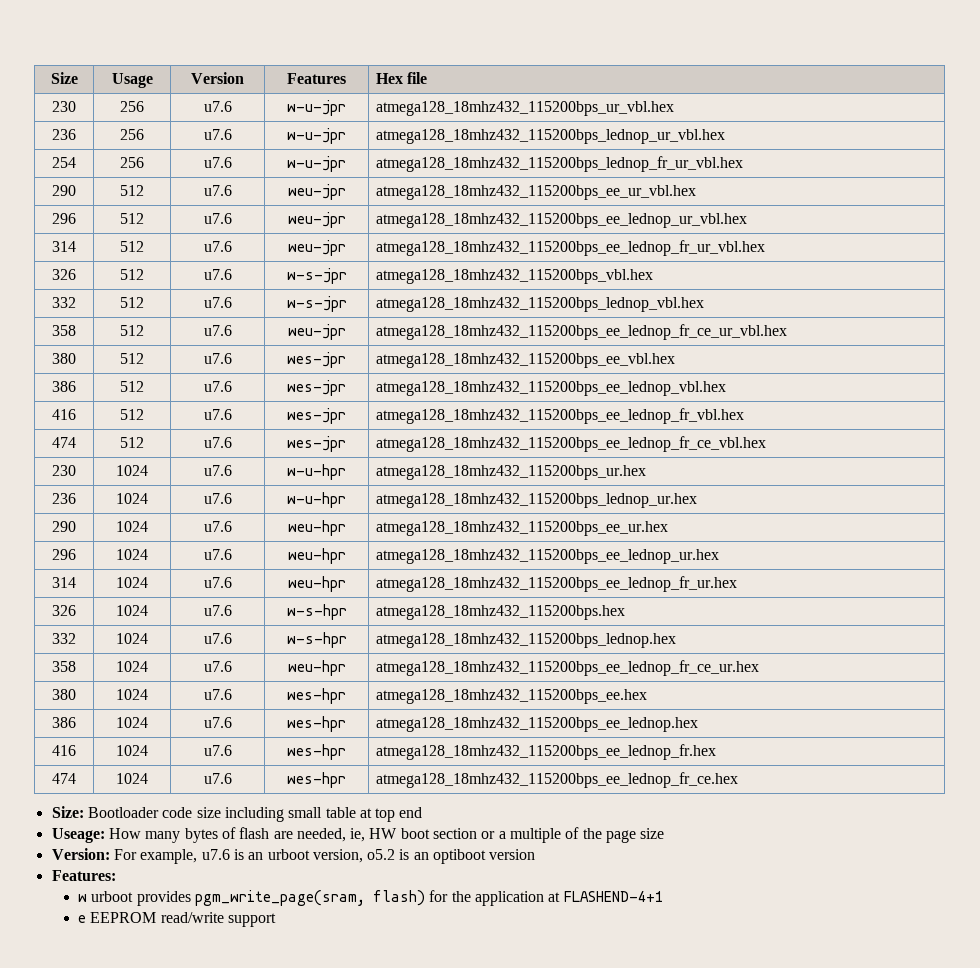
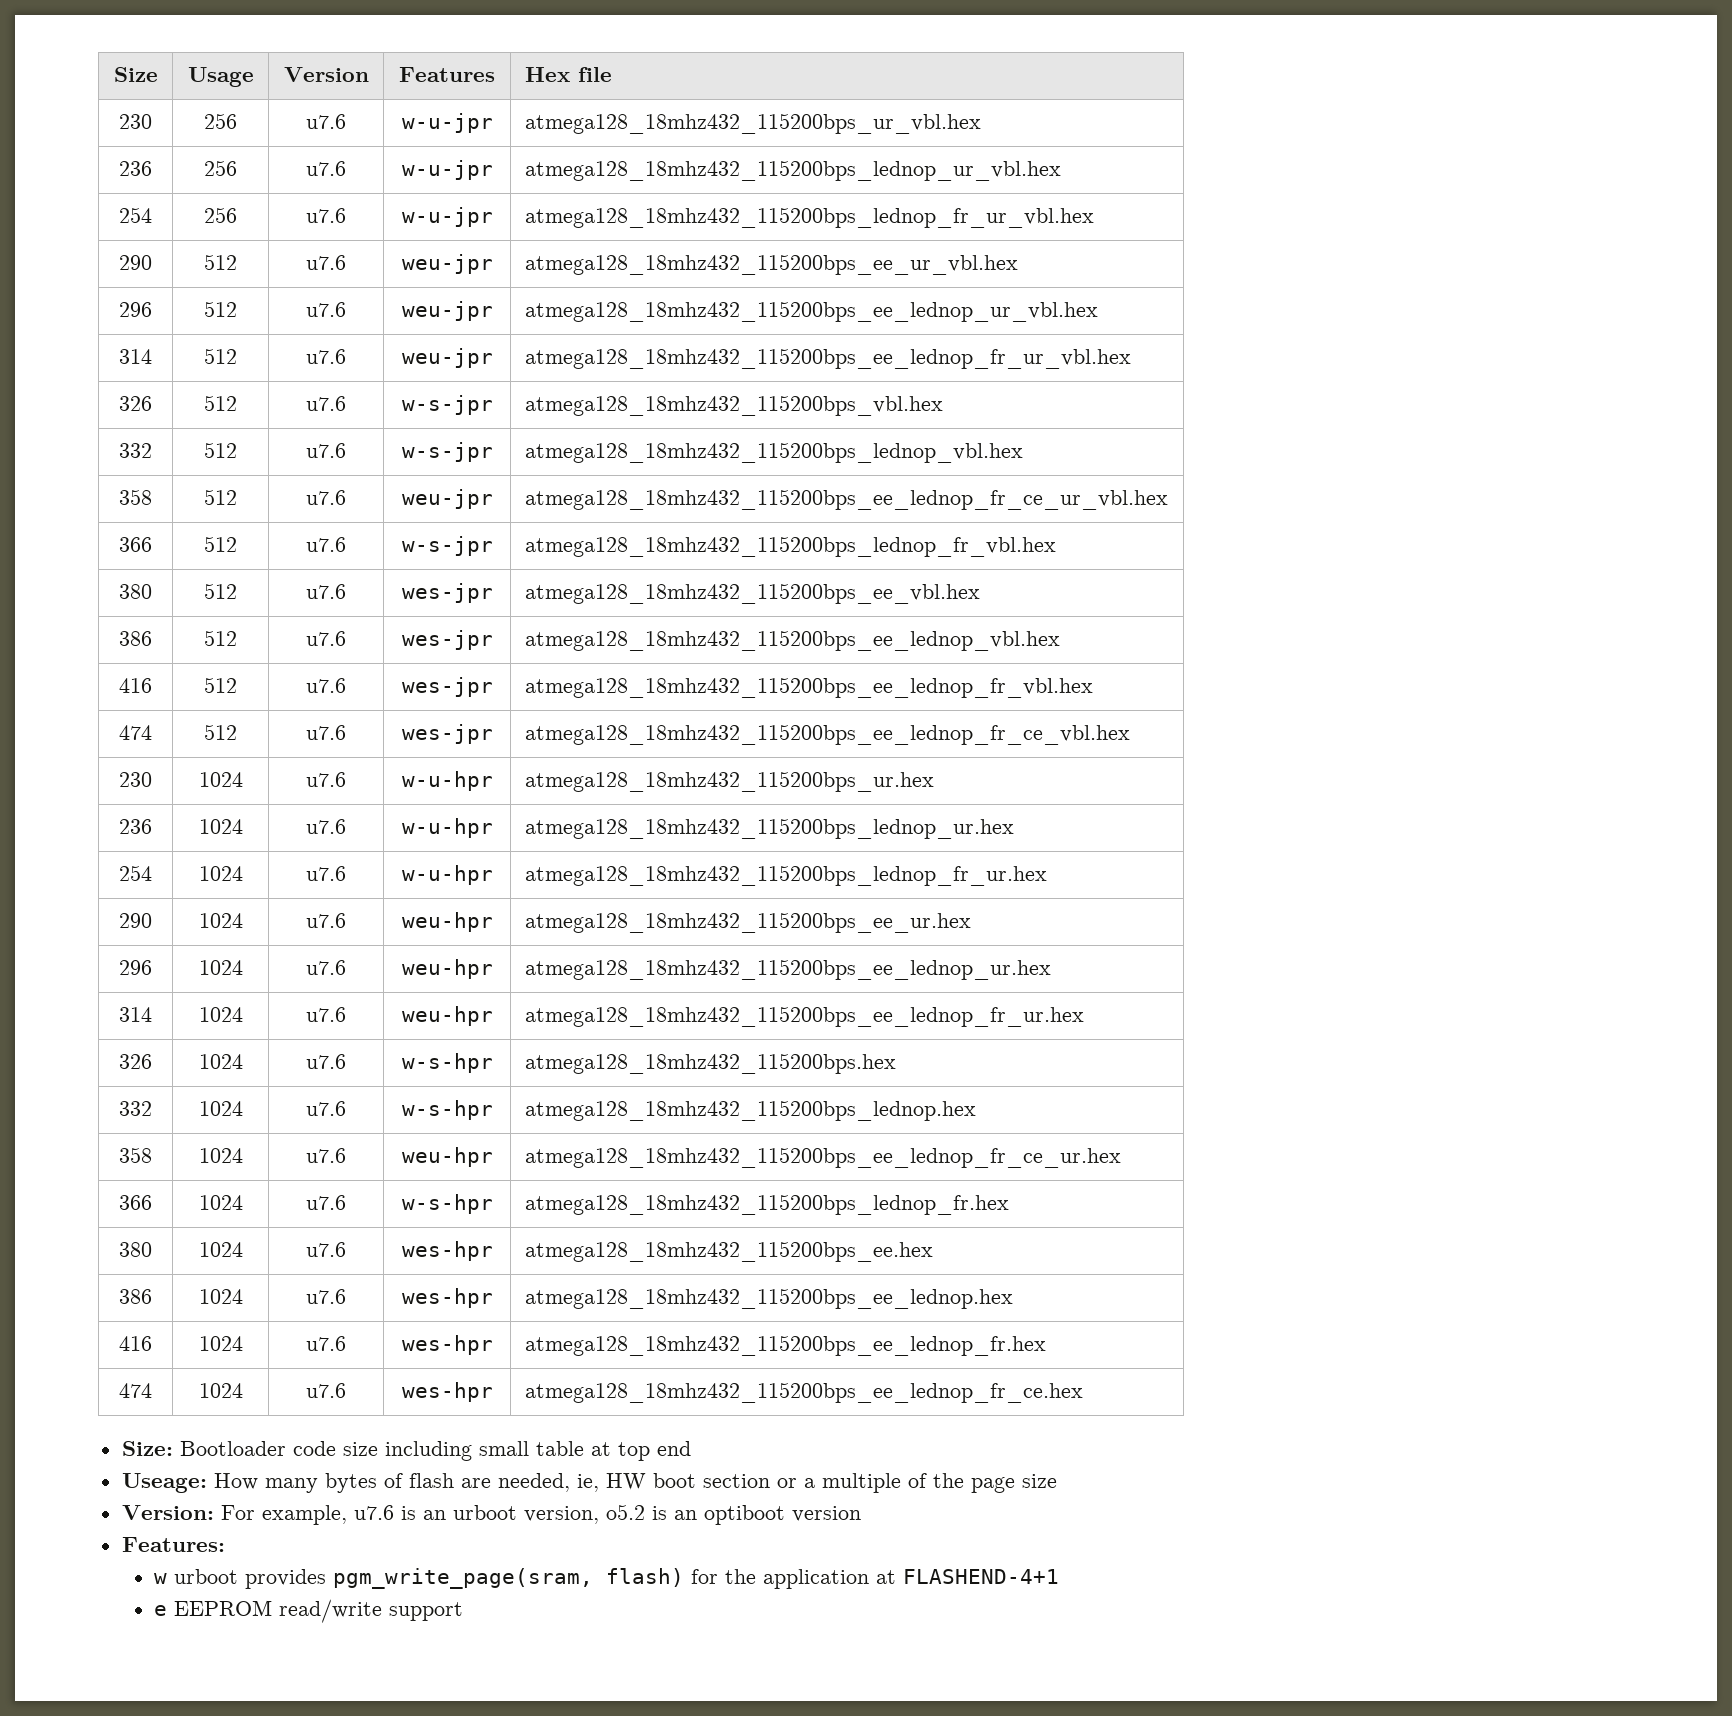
(787, 332) none -> [119,537,152,552] [204,536,237,552] [306,537,346,552] [401,536,493,556] [524,536,1056,557] // 366 | 512 | u7.6 | w-s-jpr | atmega128_18mhz432_115200bps_lednop_fr_vbl.hex
(697, 500) none -> [119,865,152,881] [198,866,243,881] [306,866,346,881] [401,865,493,885] [524,865,1047,886] // 254 | 1024 | u7.6 | w-u-hpr | atmega128_18mhz432_115200bps_lednop_fr_ur.hex
(759, 668) none -> [119,1195,152,1210] [198,1195,243,1210] [306,1195,346,1210] [401,1194,493,1214] [524,1194,1009,1215] // 366 | 1024 | u7.6 | w-s-hpr | atmega128_18mhz432_115200bps_lednop_fr.hex

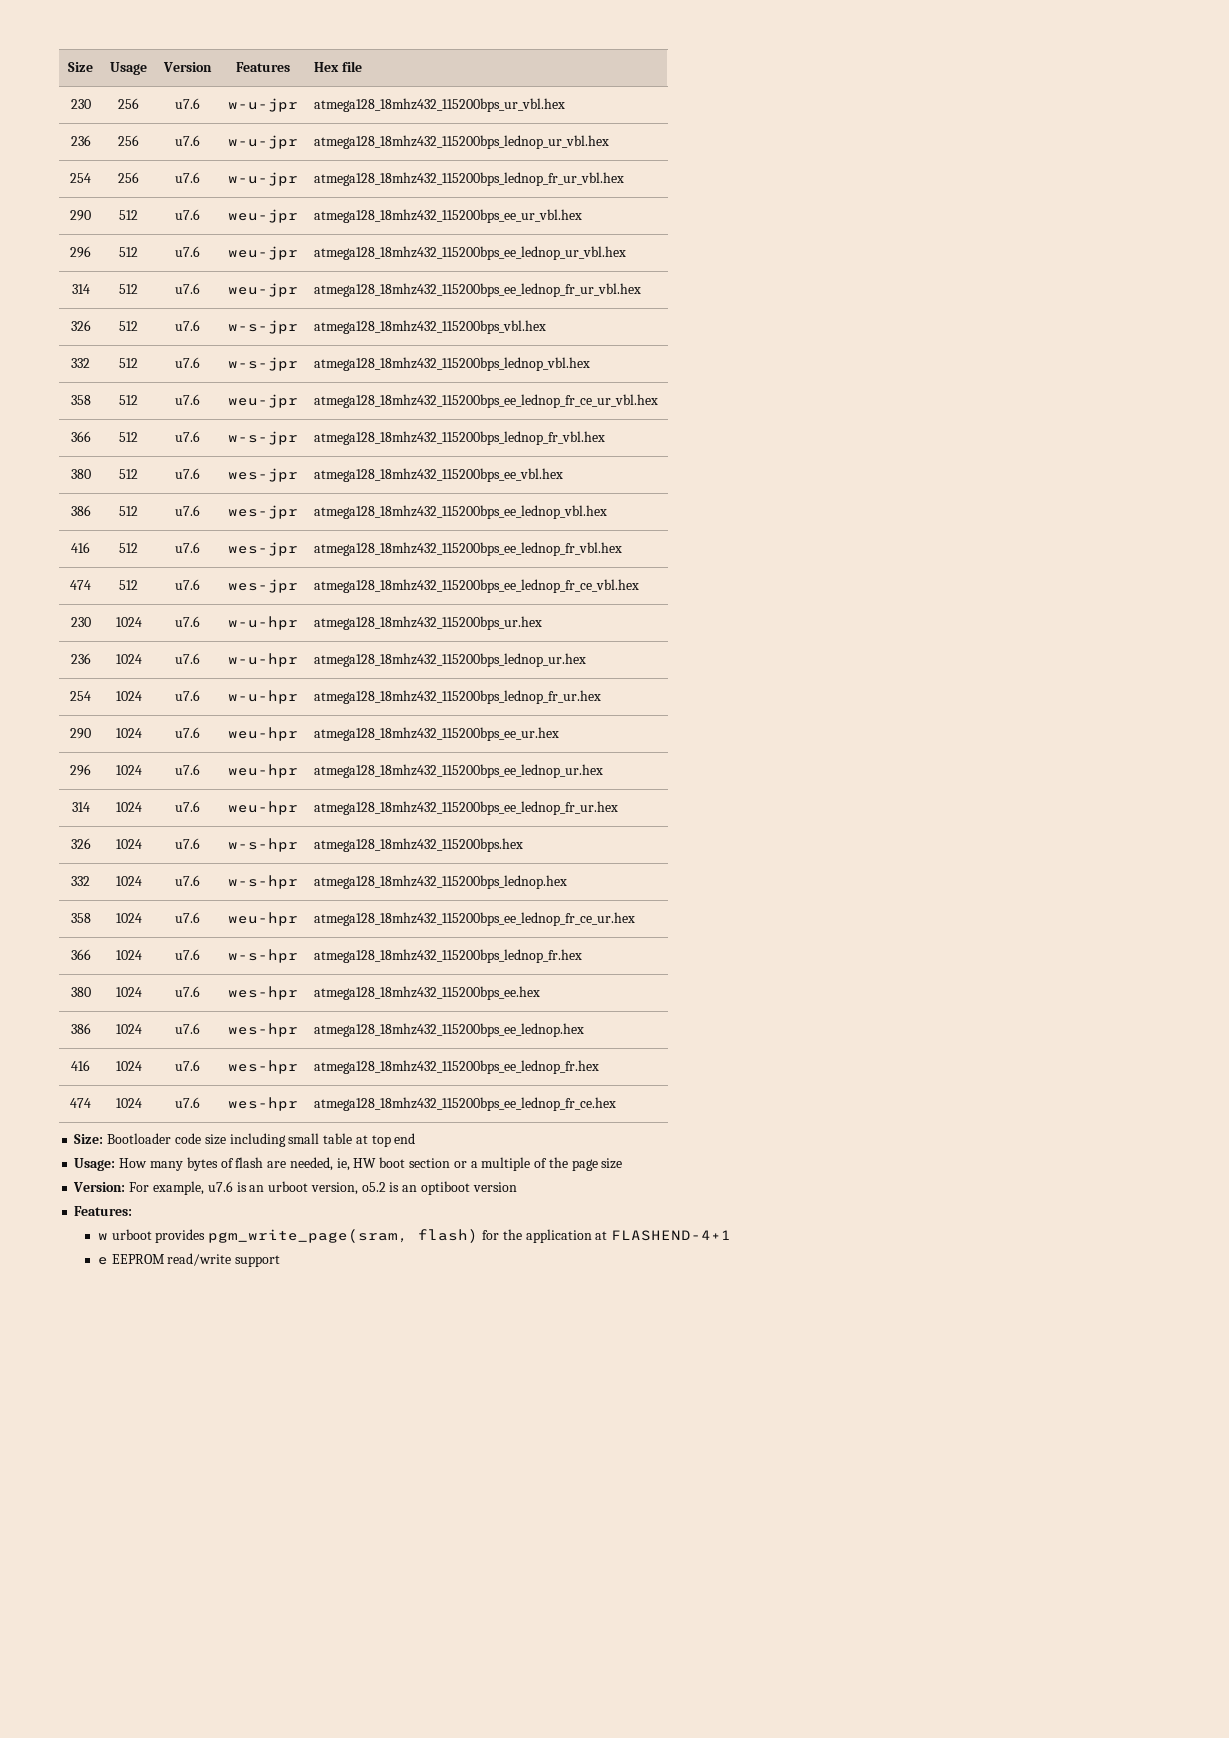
[121,1473,207,1493] Useage: -> [74,1158,116,1171] Usage:

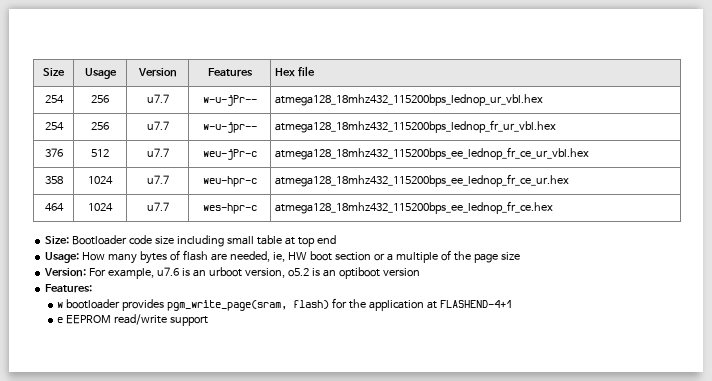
[70,99,91,109] [118,98,139,109] [175,98,200,109] [228,98,298,112] [314,98,566,112] [70,135,91,146] [118,135,139,146] [175,135,200,146] [228,135,298,149] 230 | 256 | u7.6 | w-u-jpr | atmega128_18mhz432_115200bps_ur_vbl.hex // 236 | 256 | u7.6 | w-u-jpr -> [44,95,64,103] [91,95,109,103] [146,94,169,103] [202,95,257,106] 254 | 256 | u7.7 | w-u-jPr--
[175,172,200,183] [228,172,298,186] u7.6 | w-u-jpr -> [146,121,169,130] [202,122,257,133] u7.7 | w-u-jpr--
[70,210,91,221] [119,210,138,220] [175,209,200,220] [228,209,298,223] [314,209,583,223] [70,246,91,258] [119,247,138,257] [175,246,200,257] [228,246,298,260] [314,246,627,260] [71,284,90,294] [119,284,138,294] [175,283,200,294] [228,283,298,297] [314,283,642,297] [70,320,91,331] [119,321,138,331] [175,320,200,331] [228,320,298,334] [314,320,547,334] [71,358,90,368] [119,358,138,368] [175,357,200,368] [228,357,298,371] [314,357,591,371] [70,395,91,405] [119,395,138,405] [175,394,200,405] [228,394,298,408] [314,394,659,408] [70,431,91,442] [119,432,138,442] [175,431,200,442] [228,431,298,445] [314,431,606,445] [70,469,91,479] [119,469,138,479] [175,468,200,479] [228,468,298,482] [314,468,564,482] [70,505,91,516] [119,506,138,516] [175,505,200,516] [228,505,298,519] [314,505,608,519] [71,542,90,553] [119,543,138,553] [175,542,200,553] [228,542,298,556] [314,542,623,556] [70,580,91,590] [119,580,138,590] [175,579,200,590] [228,579,298,593] [314,579,640,593] [70,617,91,627] [115,617,142,627] [175,616,200,627] [228,616,298,630] [314,616,543,630] [70,653,91,664] [115,654,142,664] [175,653,200,664] [228,653,298,667] [314,653,587,667] [70,691,91,701] [115,691,142,701] [175,690,200,701] [228,690,298,704] [314,690,602,704] [70,728,91,739] [115,728,142,738] [175,727,200,738] [228,727,298,741] [314,727,560,741] [70,764,91,776] [115,765,142,775] [175,764,200,775] [228,764,298,778] [314,764,604,778] [71,802,90,812] [115,802,142,812] [175,801,200,812] [228,801,298,815] [314,801,619,815] [70,838,91,849] [115,839,142,849] [175,838,200,849] [228,838,298,852] [314,838,524,852] [71,876,90,886] [115,876,142,886] [175,875,200,886] [228,875,298,889] [314,875,568,889] 290 | 512 | u7.6 | weu-jpr | atmega128_18mhz432_115200bps_ee_ur_vbl.hex // 296 | 512 | u7.6 | weu-jpr | atmega128_18mhz432_115200bps_ee_lednop_ur_vbl.hex // 314 | 512 | u7.6 | weu-jpr | atmega128_18mhz432_115200bps_ee_lednop_fr_ur_vbl.hex // 326 | 512 | u7.6 | w-s-jpr | atmega128_18mhz432_115200bps_vbl.hex // 332 | 512 | u7.6 | w-s-jpr | atmega128_18mhz432_115200bps_lednop_vbl.hex // 358 | 512 | u7.6 | weu-jpr | atmega128_18mhz432_115200bps_ee_lednop_fr_ce_ur_vbl.hex // 366 | 512 | u7.6 | w-s-jpr | atmega128_18mhz432_115200bps_lednop_fr_vbl.hex // 380 | 512 | u7.6 | wes-jpr | atmega128_18mhz432_115200bps_ee_vbl.hex // 386 | 512 | u7.6 | wes-jpr | atmega128_18mhz432_115200bps_ee_lednop_vbl.hex // 416 | 512 | u7.6 | wes-jpr | atmega128_18mhz432_115200bps_ee_lednop_fr_vbl.hex // 474 | 512 | u7.6 | wes-jpr | atmega128_18mhz432_115200bps_ee_lednop_fr_ce_vbl.hex // 230 | 1024 | u7.6 | w-u-hpr | atmega128_18mhz432_115200bps_ur.hex // 236 | 1024 | u7.6 | w-u-hpr | atmega128_18mhz432_115200bps_lednop_ur.hex // 254 | 1024 | u7.6 | w-u-hpr | atmega128_18mhz432_115200bps_lednop_fr_ur.hex // 290 | 1024 | u7.6 | weu-hpr | atmega128_18mhz432_115200bps_ee_ur.hex // 296 | 1024 | u7.6 | weu-hpr | atmega128_18mhz432_115200bps_ee_lednop_ur.hex // 314 | 1024 | u7.6 | weu-hpr | atmega128_18mhz432_115200bps_ee_lednop_fr_ur.hex // 326 | 1024 | u7.6 | w-s-hpr | atmega128_18mhz432_115200bps.hex // 332 | 1024 | u7.6 | w-s-hpr | atmega128_18mhz432_115200bps_lednop.hex -> [44,148,63,157] [91,149,109,157] [146,148,169,157] [202,149,257,160] [275,147,590,160] 376 | 512 | u7.7 | weu-jPr-c | atmega128_18mhz432_115200bps_ee_lednop_fr_ce_ur_vbl.hex
[175,912,200,923] [228,912,298,926] u7.6 | weu-hpr -> [146,175,169,184] [202,176,257,187] u7.7 | weu-hpr-c
[70,949,91,960] [115,950,142,960] [175,949,200,960] [228,949,298,963] [314,949,583,963] [70,987,91,997] [115,987,142,997] [175,986,200,997] [228,986,298,1000] [314,986,541,1000] [70,1023,91,1034] [115,1024,142,1034] [175,1023,200,1034] [228,1023,298,1037] [314,1023,585,1037] [71,1060,90,1071] [115,1061,142,1071] [175,1060,200,1071] [228,1060,298,1074] [314,1060,600,1074] [70,1098,91,1108] [115,1098,142,1108] [175,1097,200,1108] [228,1097,298,1111] 366 | 1024 | u7.6 | w-s-hpr | atmega128_18mhz432_115200bps_lednop_fr.hex // 380 | 1024 | u7.6 | wes-hpr | atmega128_18mhz432_115200bps_ee.hex // 386 | 1024 | u7.6 | wes-hpr | atmega128_18mhz432_115200bps_ee_lednop.hex // 416 | 1024 | u7.6 | wes-hpr | atmega128_18mhz432_115200bps_ee_lednop_fr.hex // 474 | 1024 | u7.6 | wes-hpr -> [44,203,64,211] [88,203,113,211] [146,202,169,211] [202,203,257,214] 464 | 1024 | u7.7 | wes-hpr-c
[111,1229,152,1240] urboot -> [66,299,121,309] bootloader

